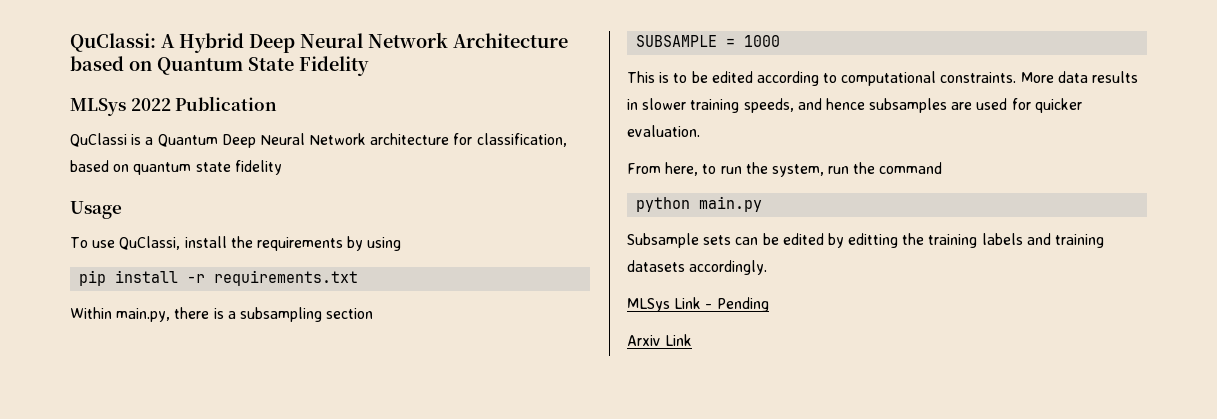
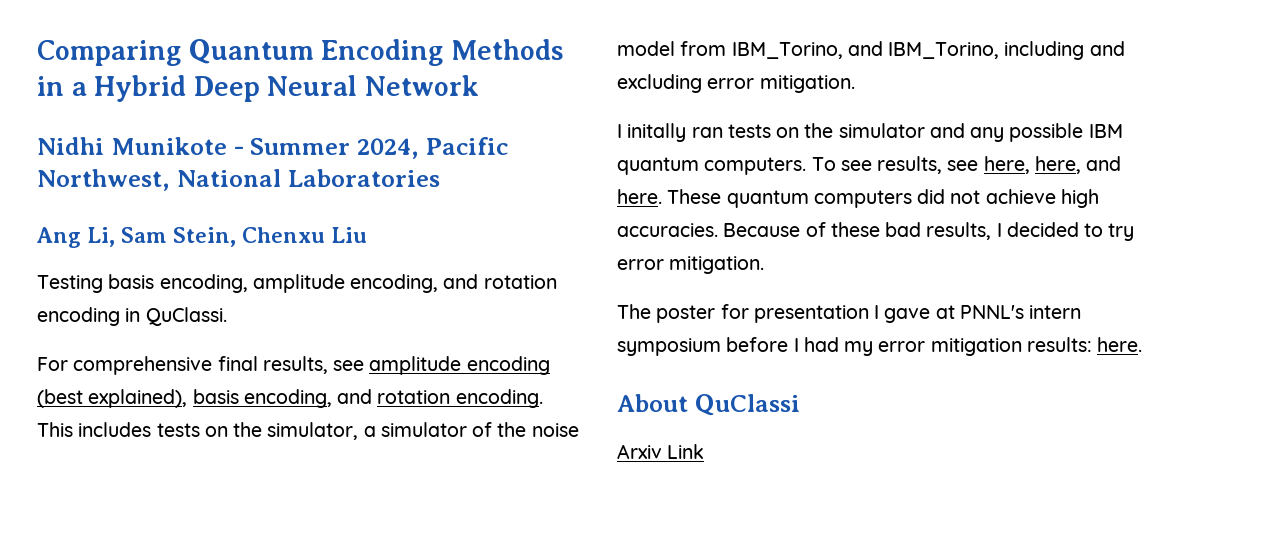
[70,32,568,53] [70,56,369,76] [70,96,278,116] [70,133,567,148] [70,160,282,175] [70,201,122,219] [70,236,402,251] [79,270,359,286] [70,307,374,322] [636,35,781,47] [627,71,1139,86] [627,98,1082,113] [627,125,700,137] [627,162,943,177] [636,196,763,212] [627,233,1105,248] [627,260,768,275] [627,297,769,312] QuClassi: A Hybrid Deep Neural Network Architecture based on Quantum State Fidelity // MLSys 2022 Publication // QuClassi is a Quantum Deep Neural Network architecture for classification, based on quantum state fidelity // Usage // To use QuClassi, install the requirements by using // pip install -r requirements.txt // Within main.py, there is a subsampling section // SUBSAMPLE = 1000 // This is to be edited according to computational constraints. More data results in slower training speeds, and hence subsamples are used for quicker evaluation. // From here, to run the system, run the command // python main.py // Subsample sets can be edited by editting the training labels and training datasets accordingly. // MLSys Link - Pending -> [37,39,564,66] [37,75,479,102] [37,137,508,159] [37,169,440,191] [36,227,368,248] [37,274,557,293] [37,307,227,326] [37,356,550,375] [37,389,543,408] [37,422,579,440] [617,41,1125,60] [617,74,855,93] [617,123,1123,142] [617,156,1122,175] [617,189,1099,208] [617,222,1135,241] [617,256,765,274] [617,304,1082,323] [617,337,1143,356] [617,394,800,416] Comparing Quantum Encoding Methods in a Hybrid Deep Neural Network // Nidhi Munikote - Summer 2024, Pacific Northwest, National Laboratories // Ang Li, Sam Stein, Chenxu Liu // Testing basis encoding, amplitude encoding, and rotation encoding in QuClassi. // For comprehensive final results, see amplitude encoding (best explained), basis encoding, and rotation encoding. This includes tests on the simulator, a simulator of the noise model from IBM_Torino, and IBM_Torino, including and excluding error mitigation. // I initally ran tests on the simulator and any possible IBM quantum computers. To see results, see here, here, and here. These quantum computers did not achieve high accuracies. Because of these bad results, I decided to try error mitigation. // The poster for presentation I gave at PNNL's intern symposium before I had my error mitigation results: here. // About QuClassi

